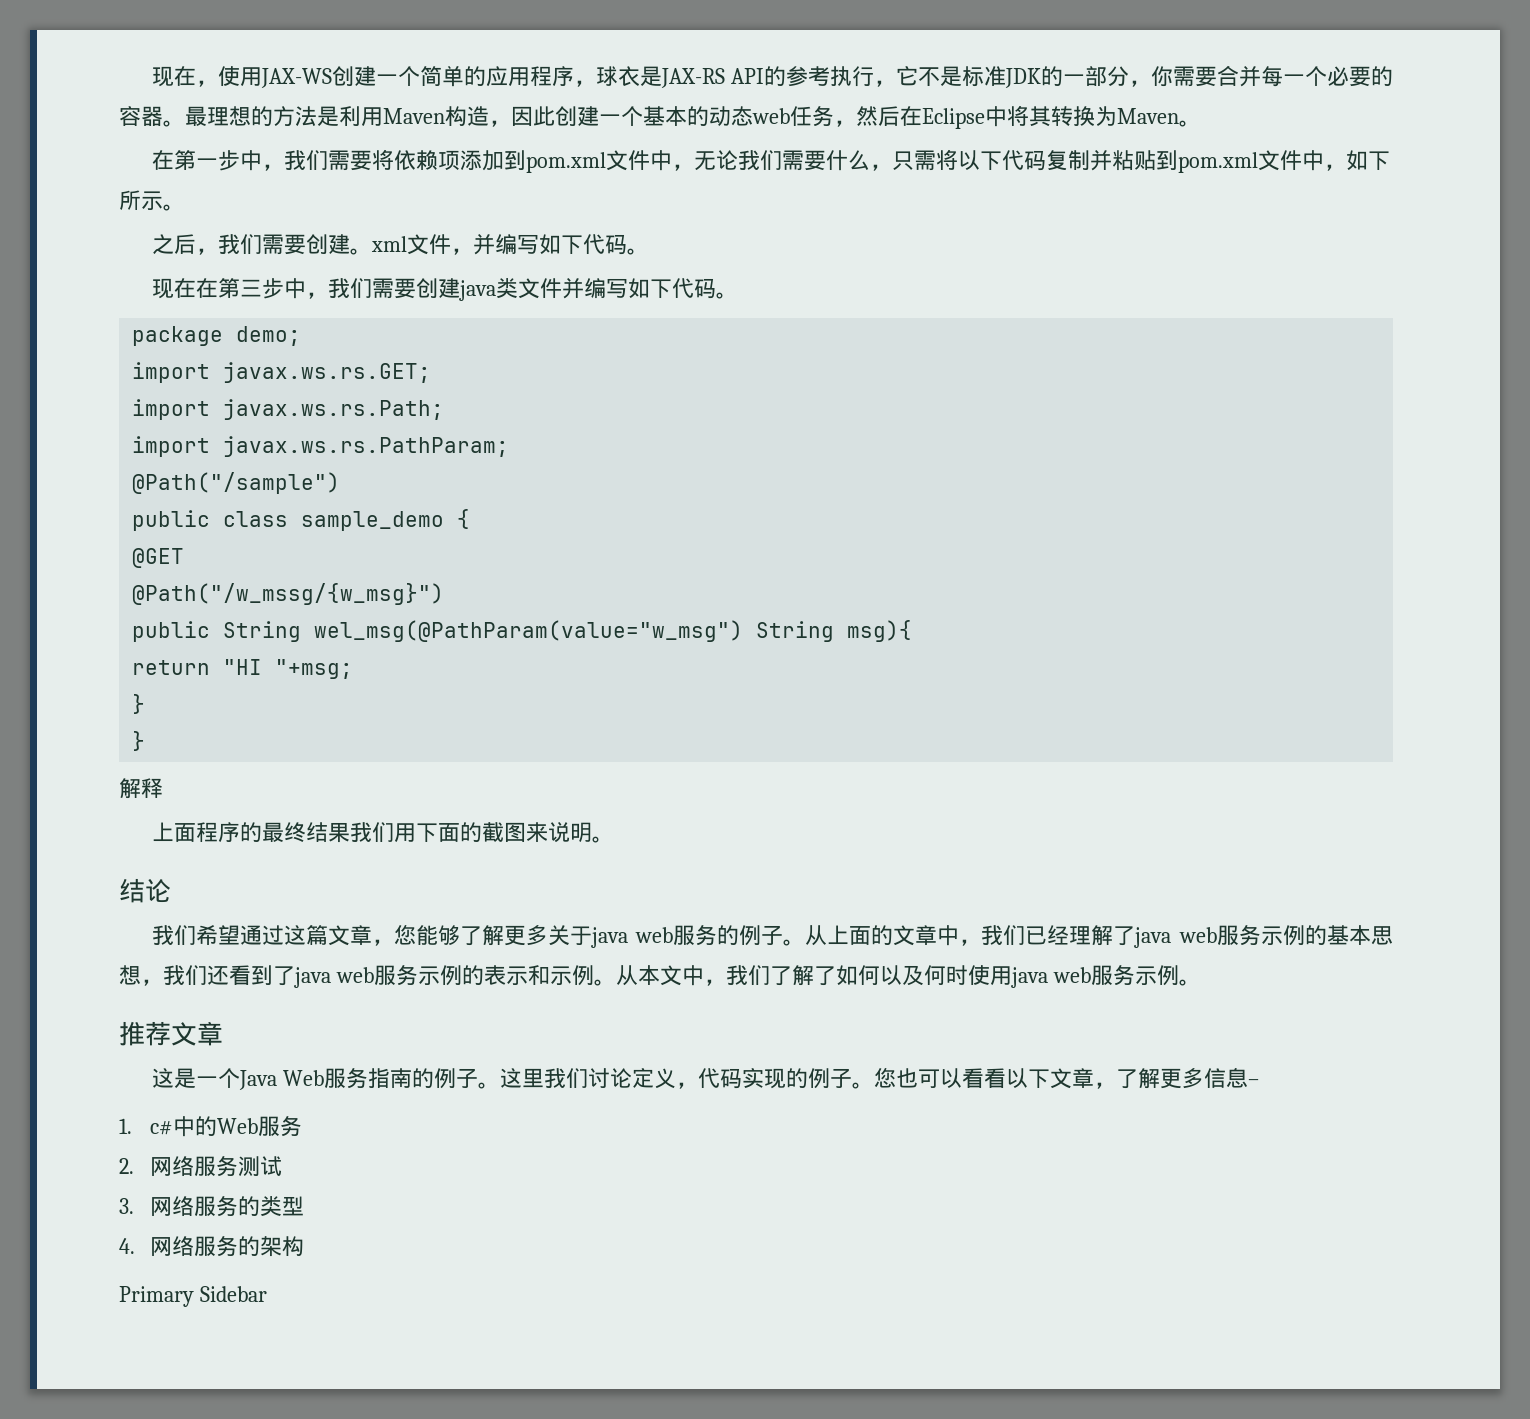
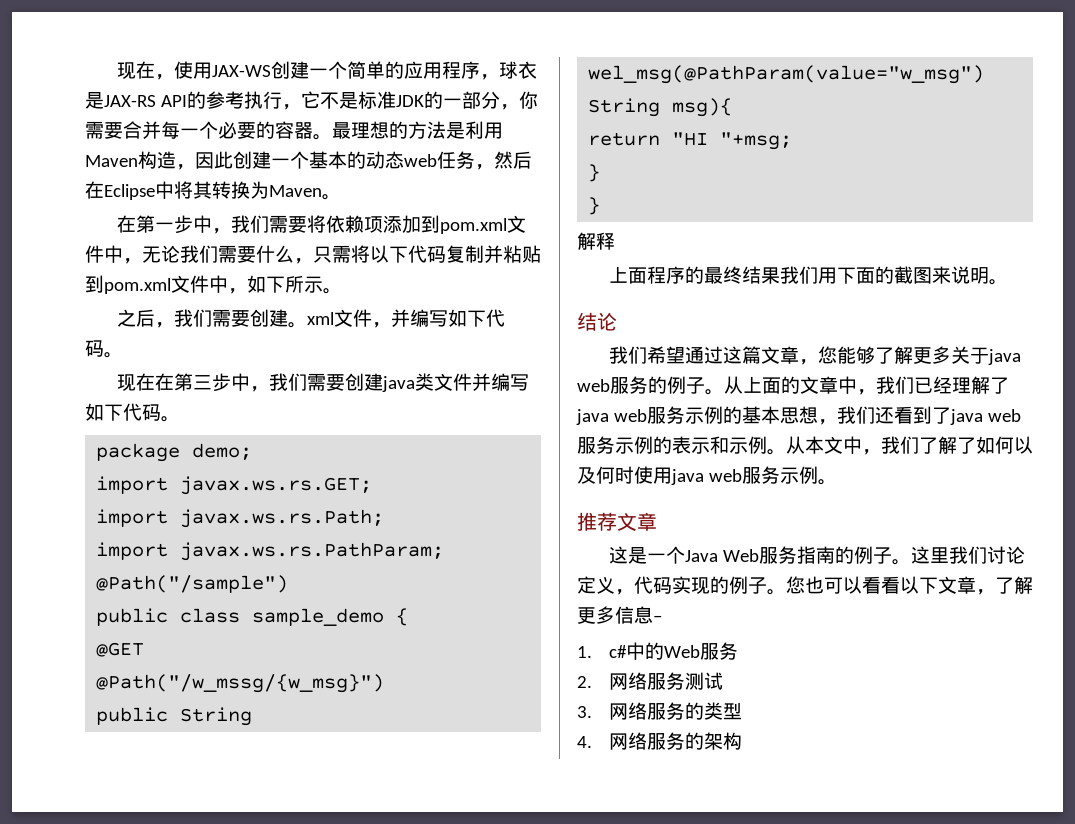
[119,1286,267,1307] // Primary Sidebar -> (742, 741) none

